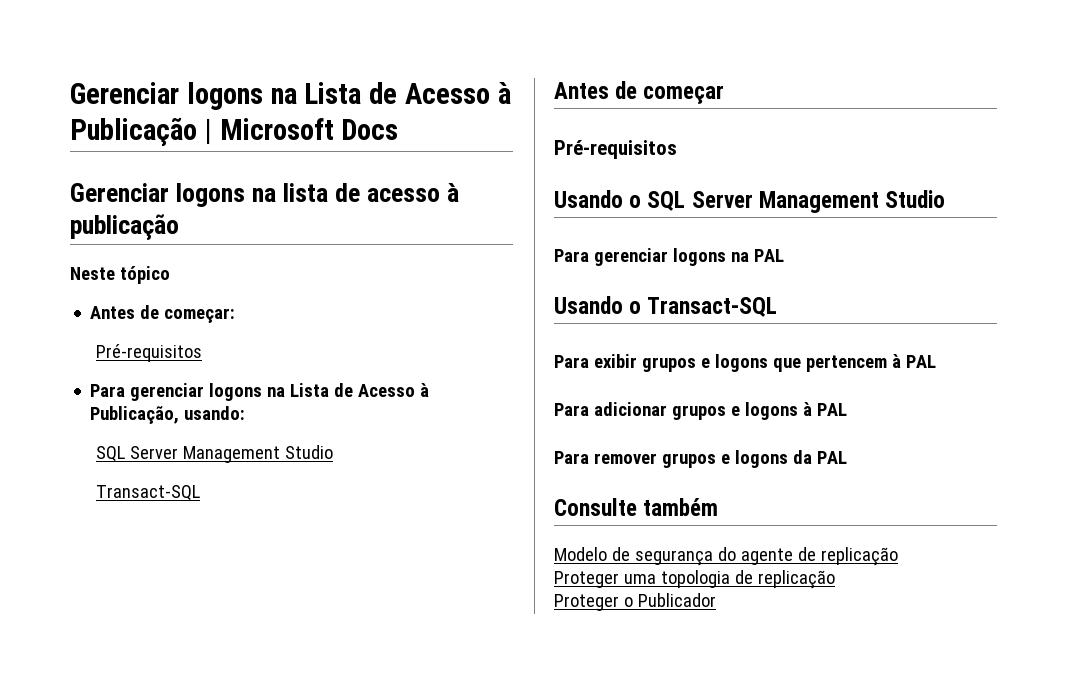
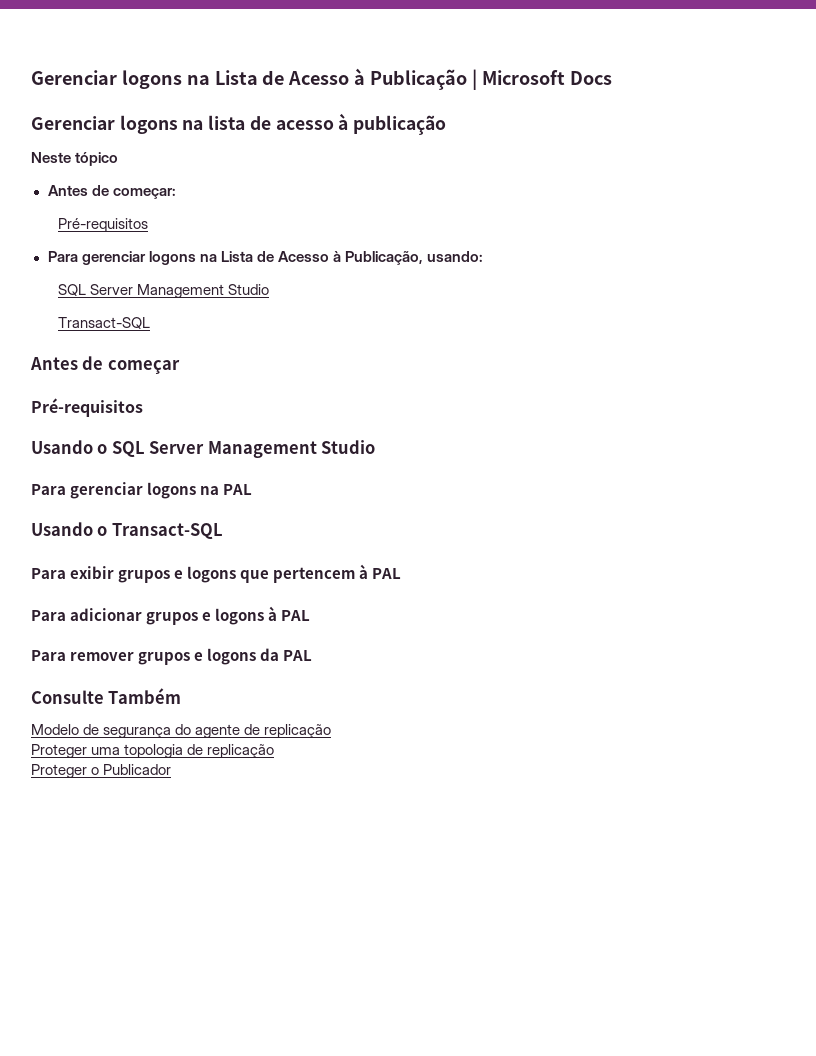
[643,498,719,516] também -> [108,688,182,704] Também

